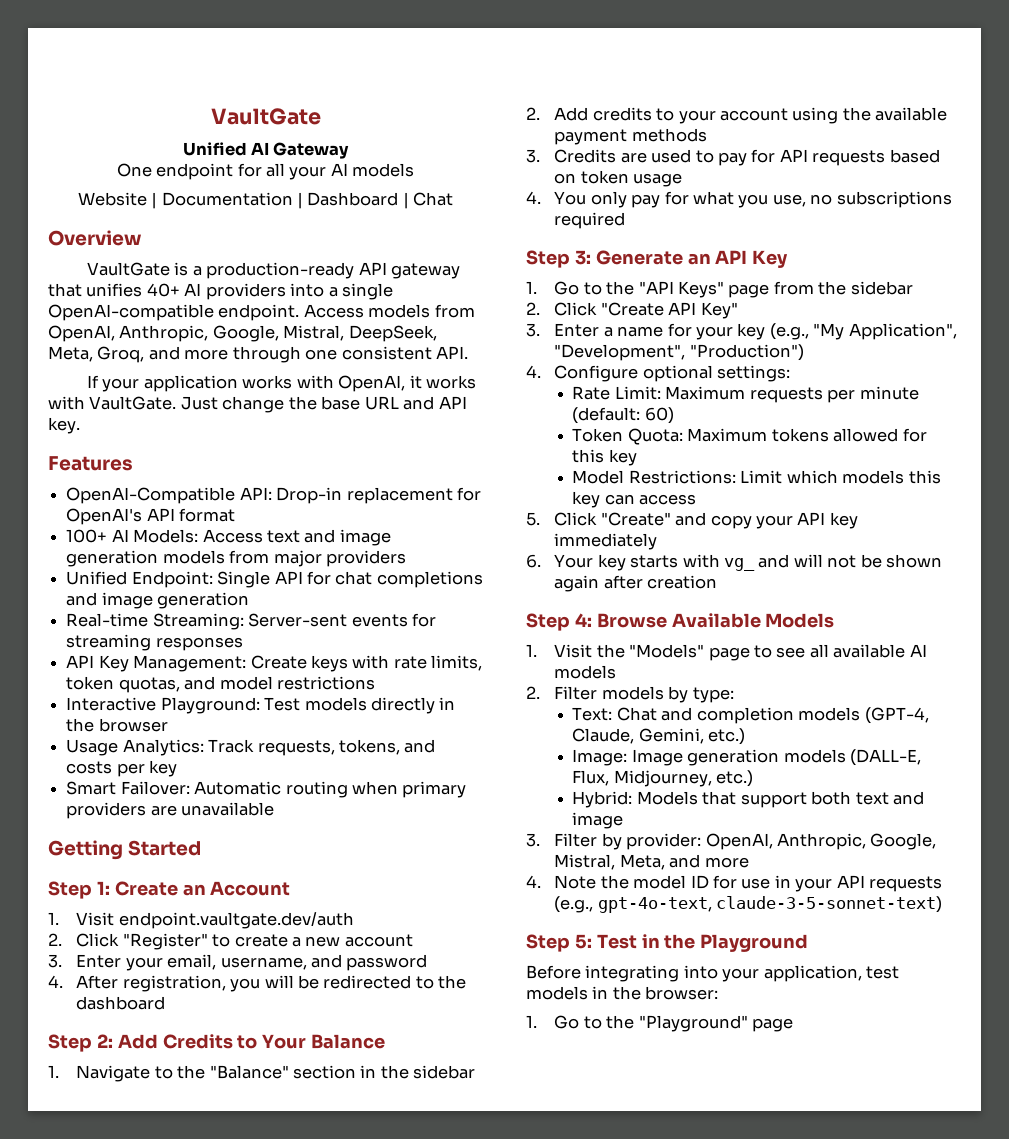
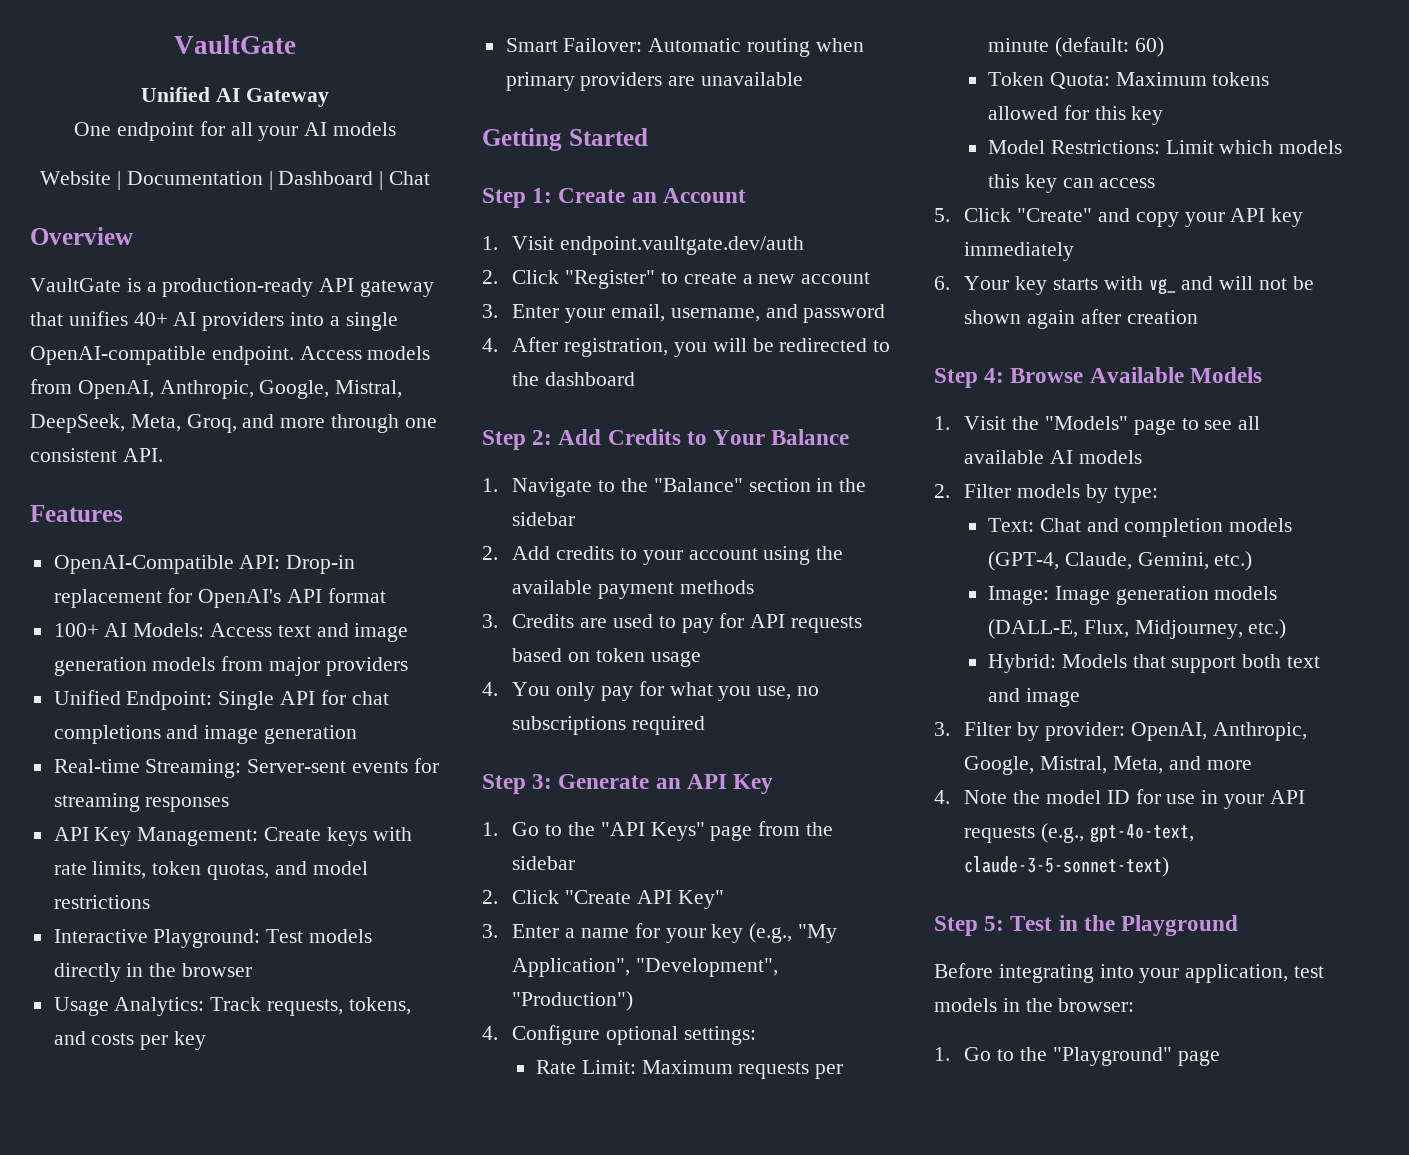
[86,375,477,392] [48,396,467,413] [48,417,80,434] // If your application works with OpenAI, it works with VaultGate. Just change the base URL and API key. -> (163, 455) none

